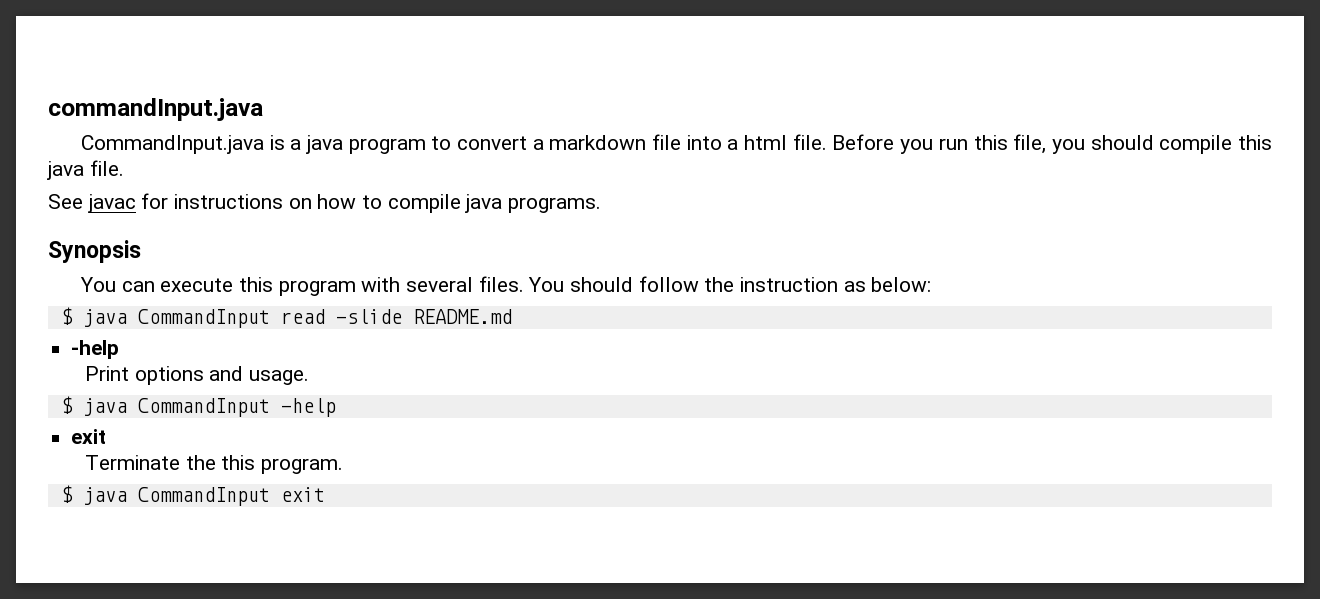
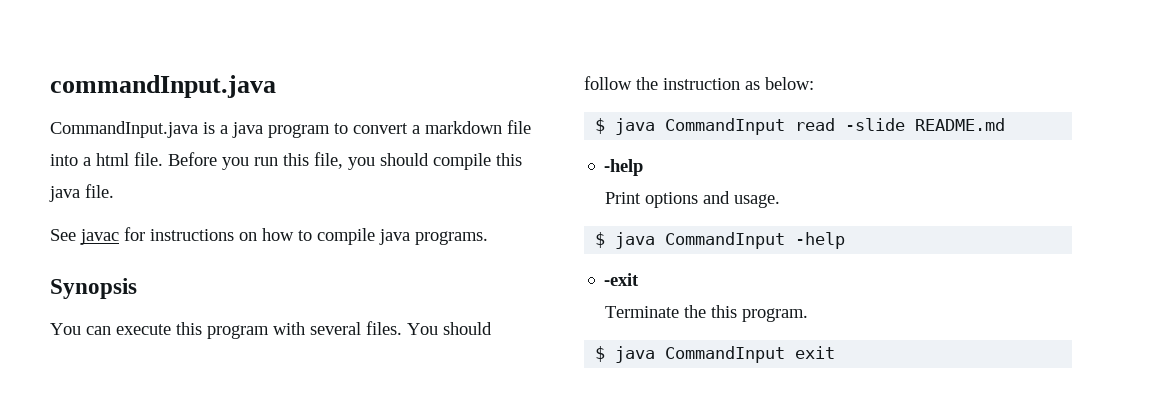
[71,429,107,444] exit -> [604,273,640,286] -exit

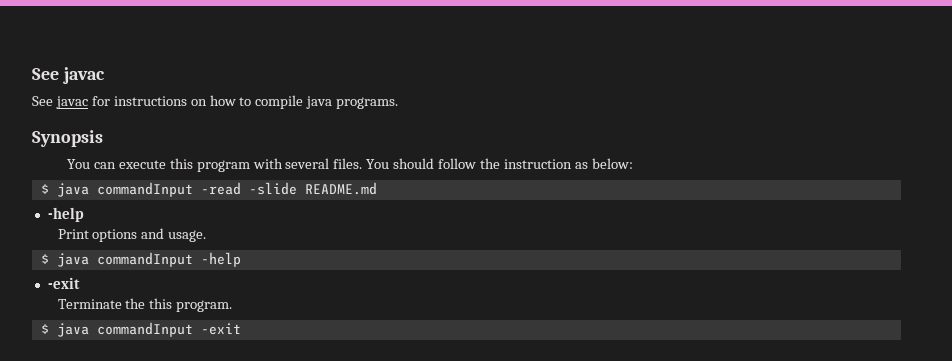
[50,75,276,98] [50,120,531,138] [50,152,522,170] [49,184,114,202] commandInput.java // CommandInput.java is a java program to convert a markdown file into a html file. Before you run this file, you should compile this java file. -> [32,67,105,84] See javac
[665,118,836,135] CommandInput read -> [96,182,241,197] commandInput -read
[665,232,786,249] CommandInput -> [96,252,193,267] commandInput
[665,346,836,363] CommandInput exit -> [96,322,241,337] commandInput -exit

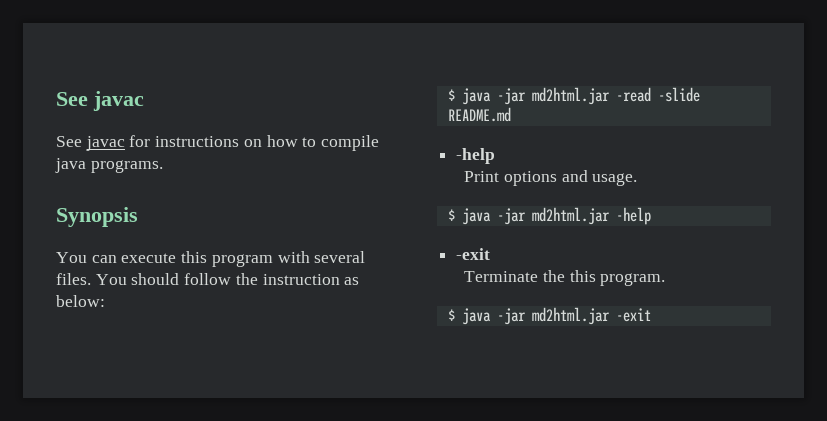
[96,182,193,197] commandInput -> [496,87,610,105] -jar md2html.jar
[96,252,193,267] commandInput -> [496,207,610,225] -jar md2html.jar
[96,322,193,337] commandInput -> [496,307,610,325] -jar md2html.jar

